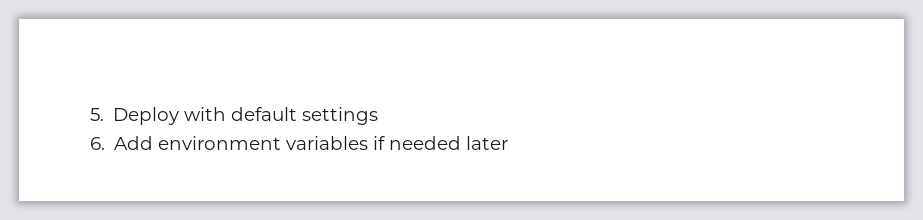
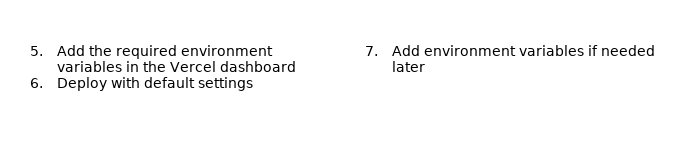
(104, 114) none -> [56,45,273,59] [56,61,296,72] [30,78,43,88] Add the required environment variables in the Vercel dashboard // 6.
[90,137,105,150] 6. -> [365,46,378,56] 7.

